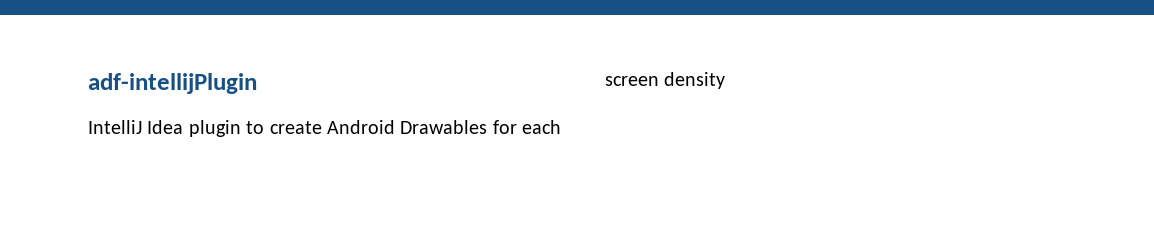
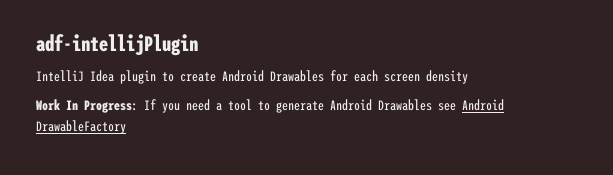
(726, 80) none -> [36,99,504,113] [36,120,126,134] // Work In Progress: If you need a tool to generate Android Drawables see Android DrawableFactory

